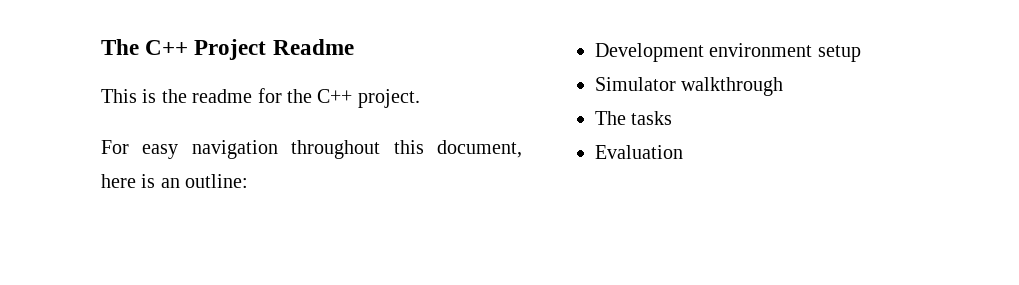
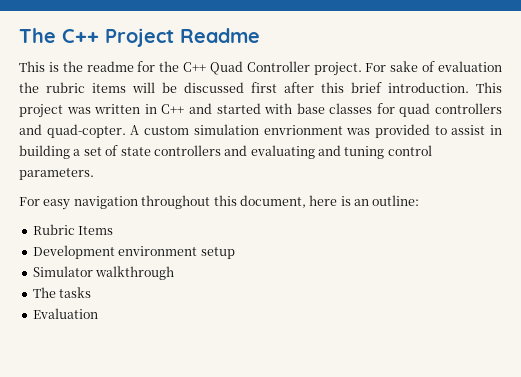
(353, 96) none -> [209,61,310,75] Quad Controller
(420, 98) none -> [365,61,503,72] [19,82,502,93] [19,103,502,118] [19,124,502,138] [19,145,432,159] [19,168,94,180] For sake of evaluation the rubric items will be discussed first after this brief introduction. This project was written in C++ and started with base classes for quad controllers and quad-copter. A custom simulation envrionment was provided to assist in building a set of state controllers and evaluating and tuning control parameters.
(249, 181) none -> [32,224,114,235] // Rubric Items

